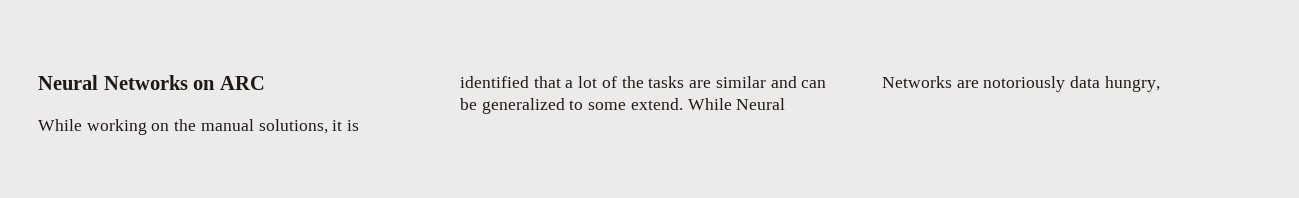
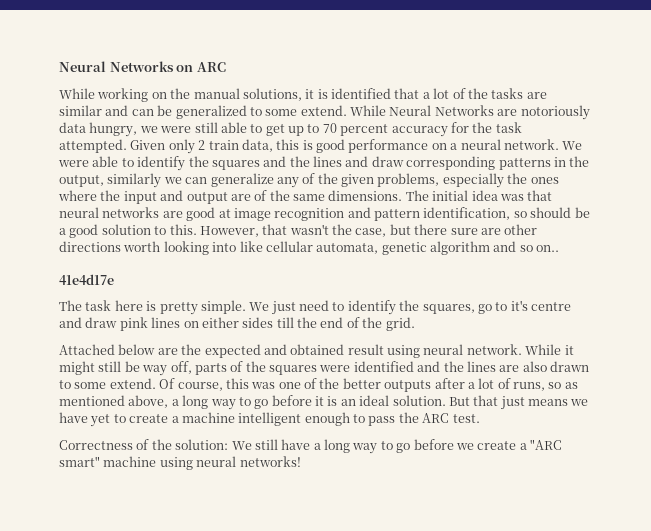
(1160, 84) none -> [139,122,522,137] [59,139,583,154] [58,156,590,171] [59,173,559,188] [58,190,553,204] [59,207,590,221] [59,224,538,238] [59,241,560,255] [59,274,114,285] [59,300,571,315] [59,317,415,331] [59,344,574,358] [59,361,589,376] [59,378,578,392] [59,395,589,410] [59,412,480,427] [59,439,562,454] [59,456,301,470] we were still able to get up to 70 percent accuracy for the task attempted. Given only 2 train data, this is good performance on a neural network. We were able to identify the squares and the lines and draw corresponding patterns in the output, similarly we can generalize any of the given problems, especially the ones where the input and output are of the same dimensions. The initial idea was that neural networks are good at image recognition and pattern identification, so should be a good solution to this. However, that wasn't the case, but there sure are other directions worth looking into like cellular automata, genetic algorithm and so on.. // 41e4d17e // The task here is pretty simple. We just need to identify the squares, go to it's centre and draw pink lines on either sides till the end of the grid. // Attached below are the expected and obtained result using neural network. While it might still be way off, parts of the squares were identified and the lines are also drawn to some extend. Of course, this was one of the better outputs after a lot of runs, so as mentioned above, a long way to go before it is an ideal solution. But that just means we have yet to create a machine intelligent enough to pass the ARC test. // Correctness of the solution: We still have a long way to go before we create a "ARC smart" machine using neural networks!

